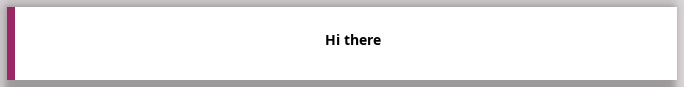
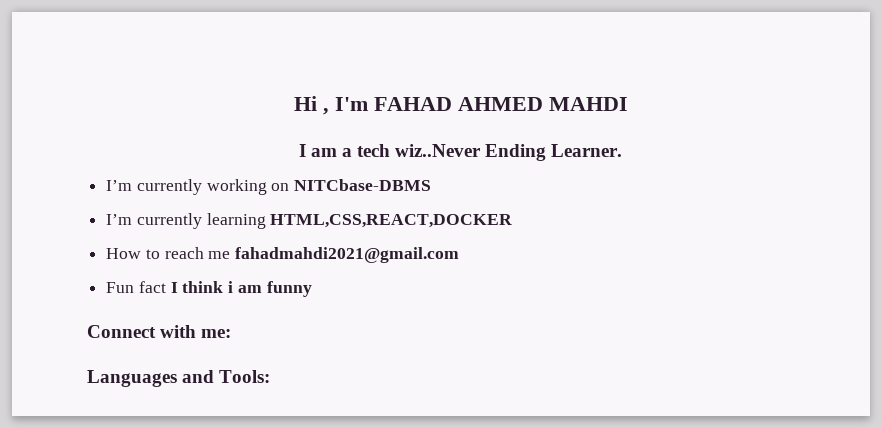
[344,34,381,45] there -> [322,97,628,115] [298,144,623,161] [106,179,432,195] [106,213,513,229] [106,247,460,263] [106,281,312,297] [87,325,232,338] [87,370,271,387] , I'm FAHAD AHMED MAHDI // I am a tech wiz..Never Ending Learner. // I’m currently working on NITCbase-DBMS // I’m currently learning HTML,CSS,REACT,DOCKER // How to reach me fahadmahdi2021@gmail.com // Fun fact I think i am funny // Connect with me: // Languages and Tools:

